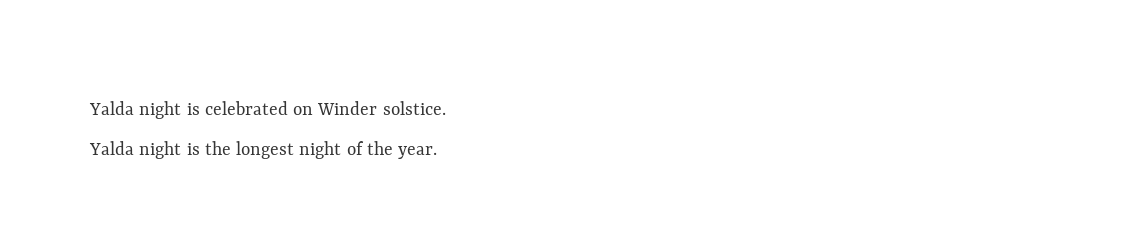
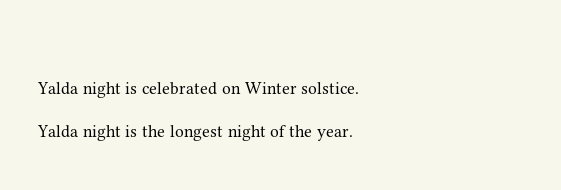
[317,101,378,115] Winder -> [244,82,297,94] Winter

